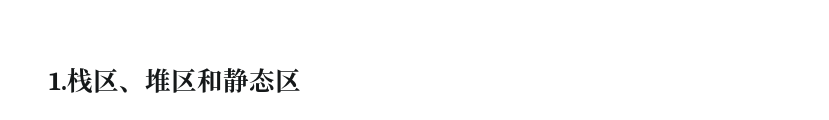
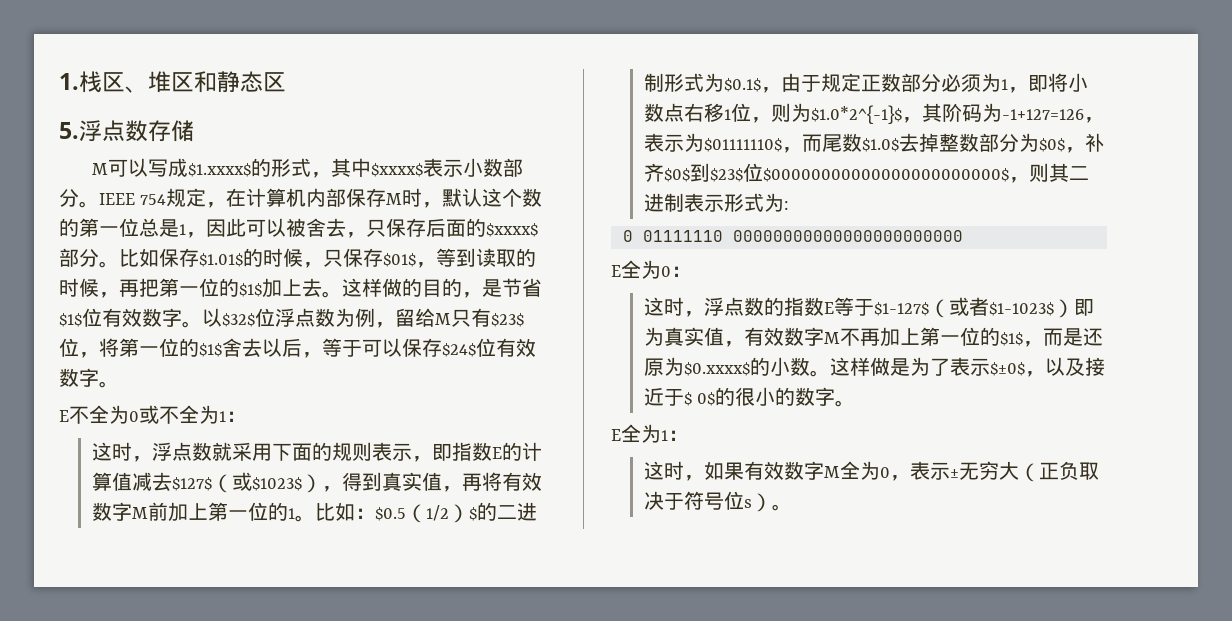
(301, 80) none -> [59,120,194,142] [92,158,524,178] [59,188,543,208] [59,218,538,238] [59,248,536,268] [59,278,542,298] [59,308,524,328] [59,338,536,358] [59,368,119,388] [59,405,246,424] [91,442,542,462] [91,472,542,493] [91,502,537,523] [643,73,1088,93] [643,103,1104,124] [643,133,1105,153] [643,163,1089,183] [643,193,789,212] [623,230,963,242] [611,260,691,279] [643,297,1094,318] [643,327,1103,347] [643,357,1105,377] [643,387,856,407] [611,424,688,443] [643,461,1099,482] [643,491,792,512] // 5.浮点数存储 // M可以写成$1.xxxx$的形式，其中$xxxx$表示小数部分。IEEE 754规定，在计算机内部保存M时，默认这个数的第一位总是1，因此可以被舍去，只保存后面的$xxxx$部分。比如保存$1.01$的时候，只保存$01$，等到读取的时候，再把第一位的$1$加上去。这样做的目的，是节省$1$位有效数字。以$32$位浮点数为例，留给M只有$23$位，将第一位的$1$舍去以后，等于可以保存$24$位有效数字。 // E不全为0或不全为1： // 这时，浮点数就采用下面的规则表示，即指数E的计算值减去$127$（或$1023$），得到真实值，再将有效数字M前加上第一位的1。比如：$0.5（1/2）$的二进制形式为$0.1$，由于规定正数部分必须为1，即将小数点右移1位，则为$1.0*2^{-1}$，其阶码为-1+127=126，表示为$01111110$，而尾数$1.0$去掉整数部分为$0$，补齐$0$到$23$位$00000000000000000000000$，则其二进制表示形式为: // 0 01111110 00000000000000000000000 // E全为0： // 这时，浮点数的指数E等于$1-127$（或者$1-1023$）即为真实值，有效数字M不再加上第一位的$1$，而是还原为$0.xxxx$的小数。这样做是为了表示$±0$，以及接近于$ 0$的很小的数字。 // E全为1： // 这时，如果有效数字M全为0，表示±无穷大（正负取决于符号位s）。

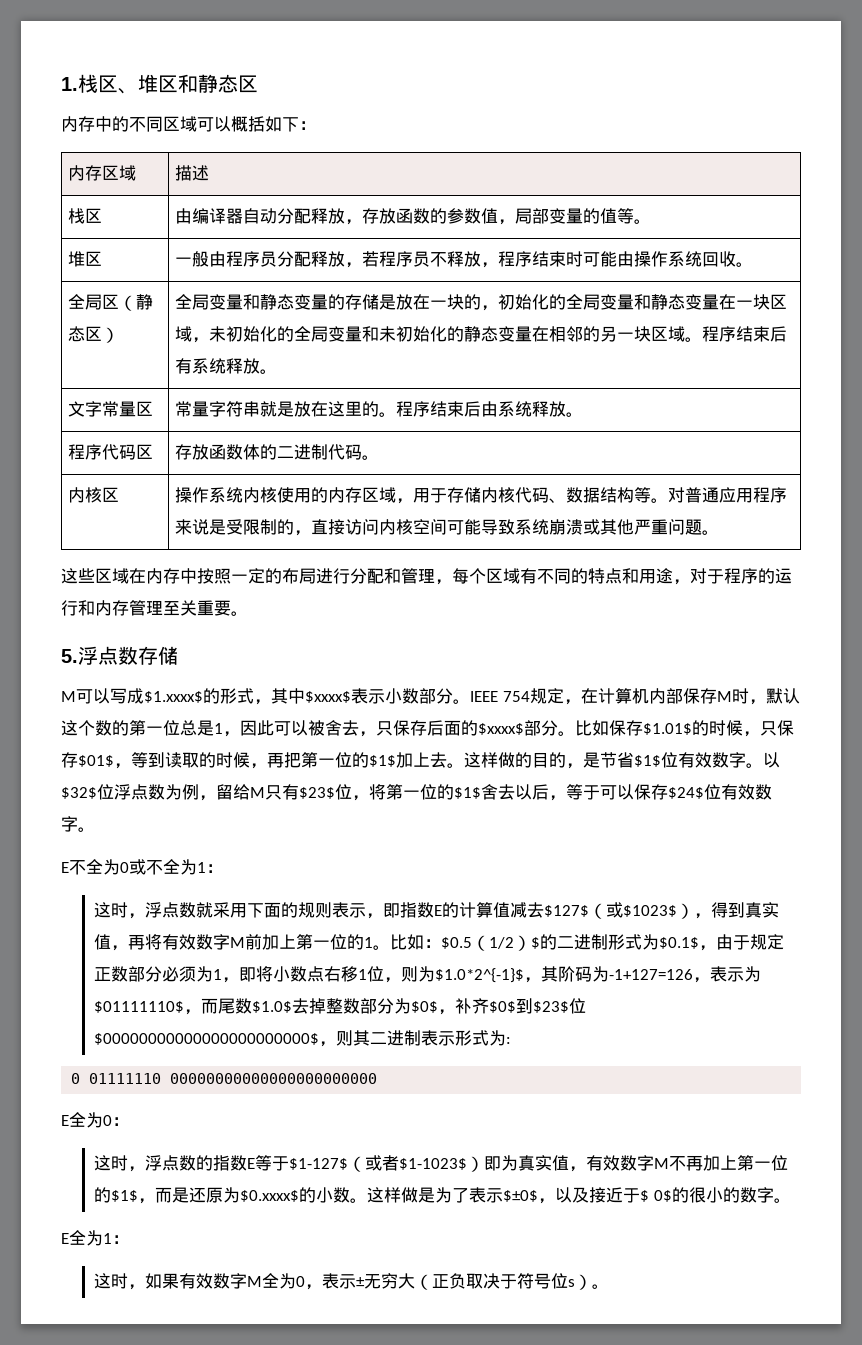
(286, 82) none -> [61,116,316,132] [68,165,137,181] [175,165,210,181] [68,208,103,224] [175,208,652,225] [68,251,103,267] [175,251,754,268] [68,294,154,311] [68,326,120,343] [175,294,788,311] [175,326,788,343] [175,358,278,374] [68,401,154,417] [175,401,584,417] [68,444,154,460] [175,444,380,460] [68,487,120,503] [175,487,788,504] [175,519,720,536] [61,568,792,585] [61,600,248,616] // 内存中的不同区域可以概括如下： // 内存区域 | 描述 // 栈区 | 由编译器自动分配释放，存放函数的参数值，局部变量的值等。 // 堆区 | 一般由程序员分配释放，若程序员不释放，程序结束时可能由操作系统回收。 // 全局区（静态区） | 全局变量和静态变量的存储是放在一块的，初始化的全局变量和静态变量在一块区域，未初始化的全局变量和未初始化的静态变量在相邻的另一块区域。程序结束后有系统释放。 // 文字常量区 | 常量字符串就是放在这里的。程序结束后由系统释放。 // 程序代码区 | 存放函数体的二进制代码。 // 内核区 | 操作系统内核使用的内存区域，用于存储内核代码、数据结构等。对普通应用程序来说是受限制的，直接访问内核空间可能导致系统崩溃或其他严重问题。 // 这些区域在内存中按照一定的布局进行分配和管理，每个区域有不同的特点和用途，对于程序的运行和内存管理至关重要。

